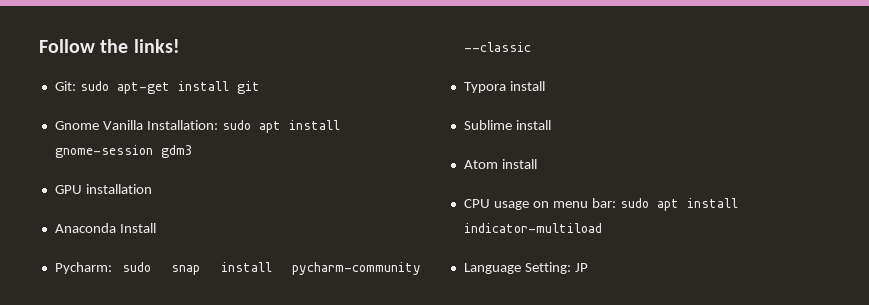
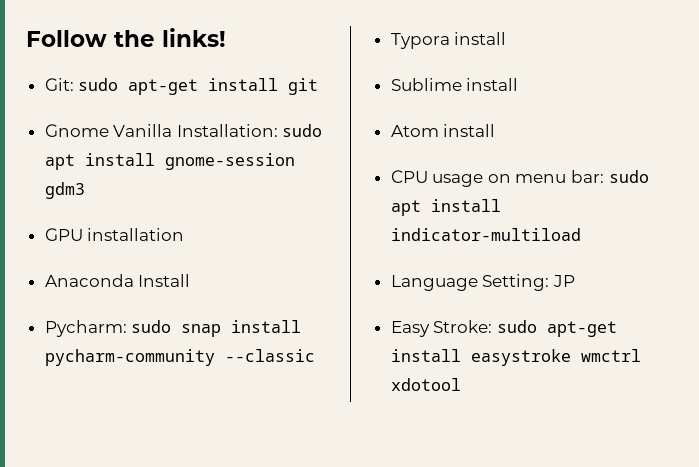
(588, 267) none -> [390,320,617,337] [390,349,641,366] [390,378,461,391] // Easy Stroke: sudo apt-get install easystroke wmctrl xdotool

